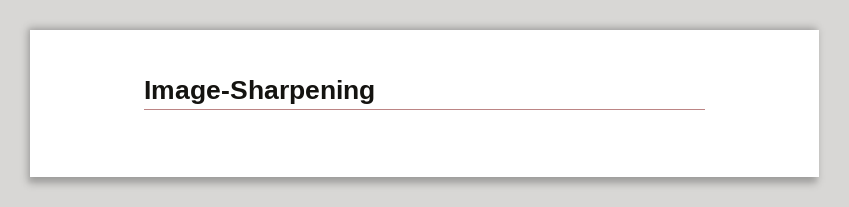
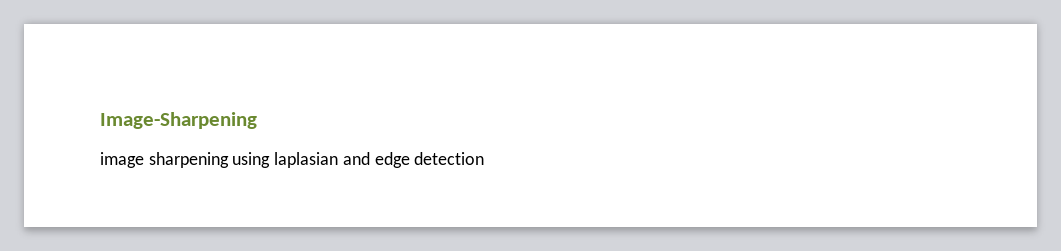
(375, 92) none -> [100,152,485,168] // image sharpening using laplasian and edge detection

